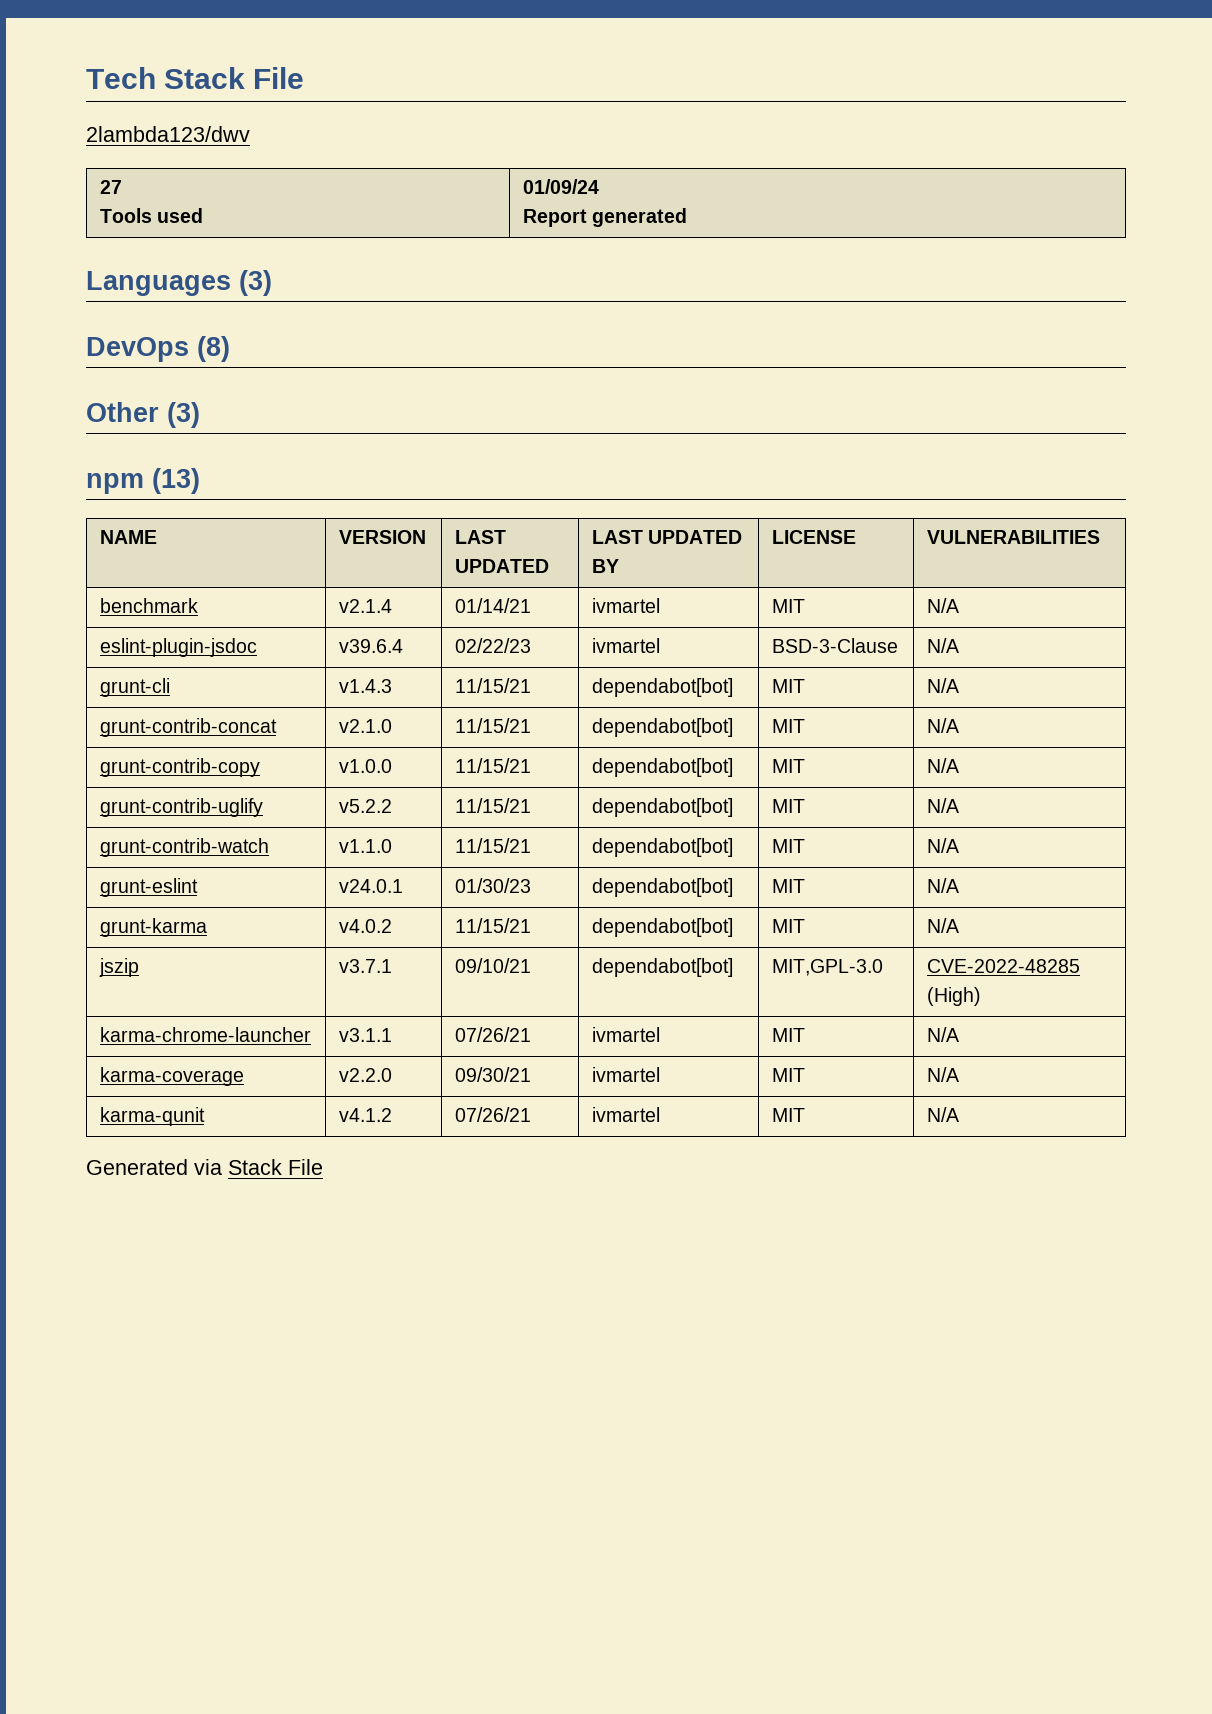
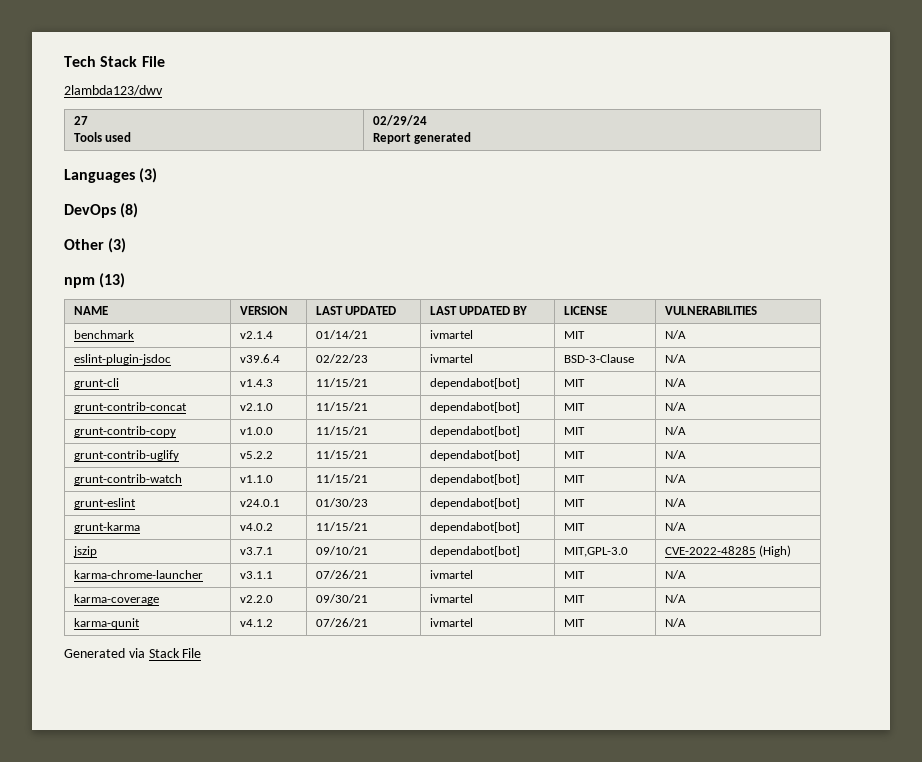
[522,179,599,194] 01/09/24 -> [372,115,427,126] 02/29/24

